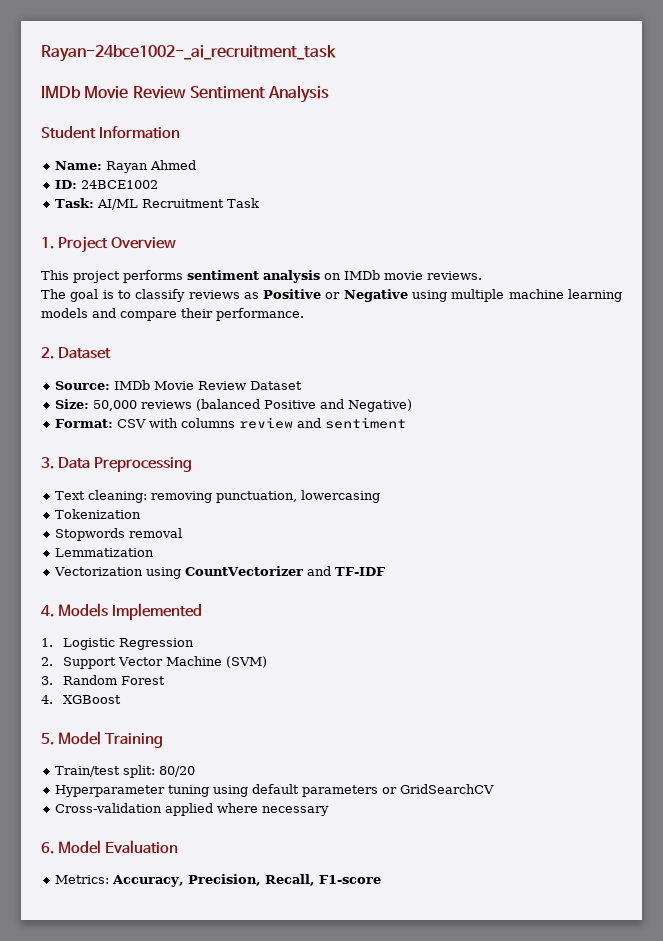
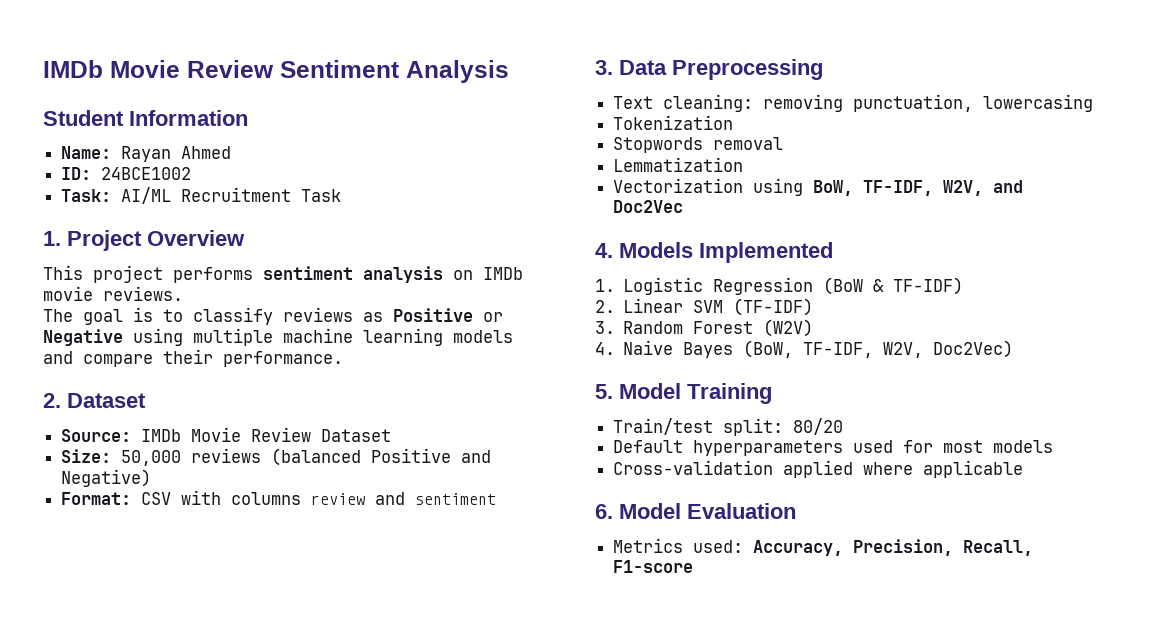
[41,45,336,62] Rayan-24bce1002-_ai_recruitment_task // -> (43, 69) none
[184,566,386,576] CountVectorizer and TF-IDF -> [813,180,1024,196] [613,200,684,213] BoW, TF-IDF, W2V, and Doc2Vec
[41,656,268,669] // 2. Support Vector Machine (SVM) -> [823,277,964,295] [595,298,814,316] (BoW & TF-IDF) // 2. Linear SVM (TF-IDF)
[41,695,122,704] // 4. XGBoost -> [763,319,814,337] [595,340,1014,358] (W2V) // 4. Naive Bayes (BoW, TF-IDF, W2V, Doc2Vec)
[54,784,494,797] Hyperparameter tuning using default parameters or GridSearchCV -> [613,440,1054,456] Default hyperparameters used for most models
[261,806,329,816] necessary -> [923,460,1024,478] applicable
[54,875,109,884] Metrics: -> [613,538,744,553] Metrics used:

